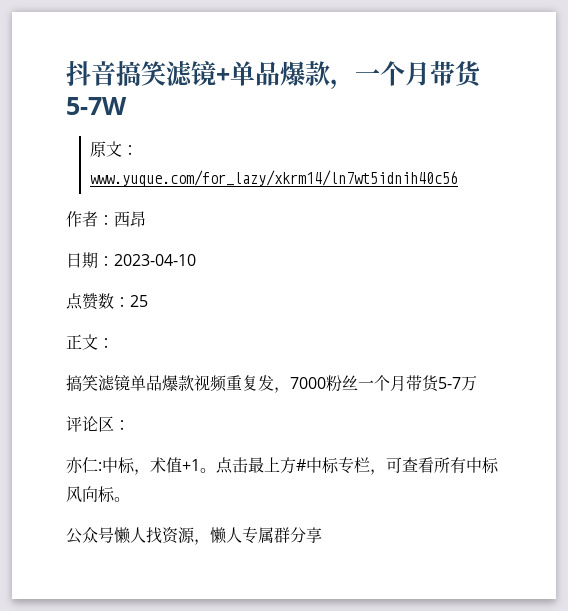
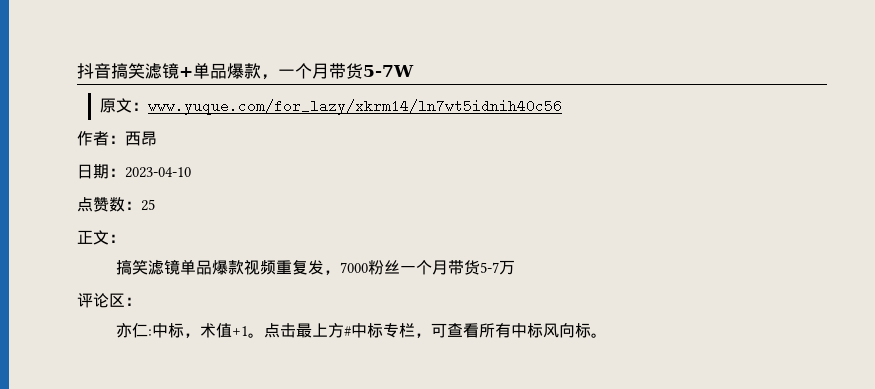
[66,527,322,545] // 公众号懒人找资源，懒人专属群分享 -> (608, 335) none

